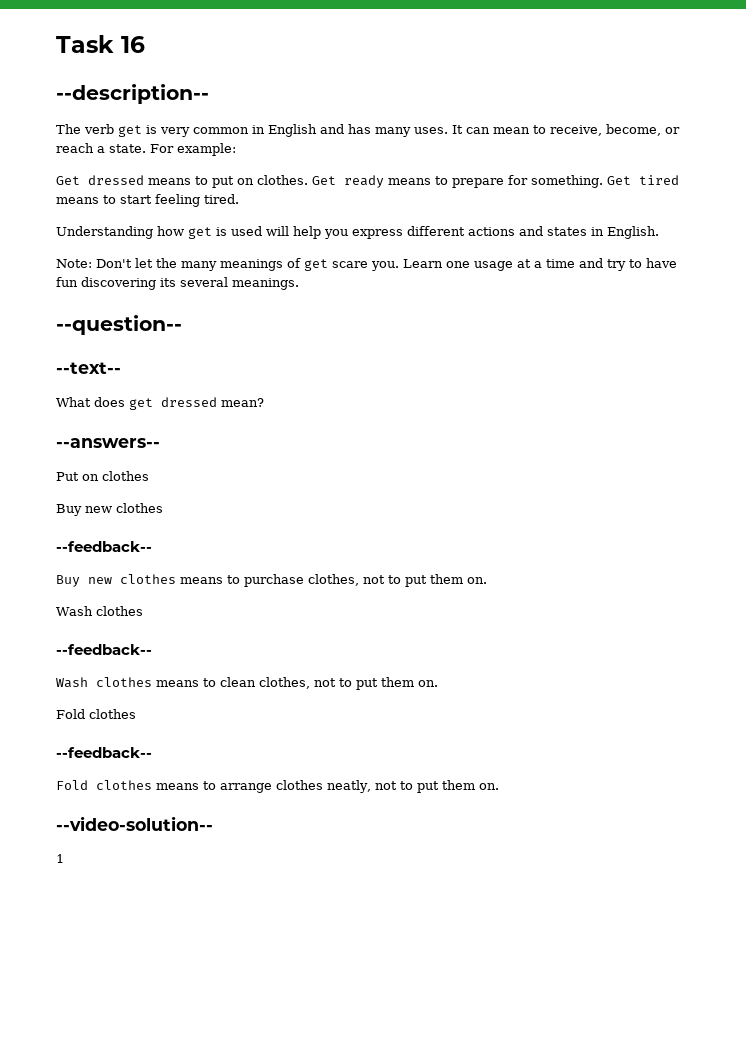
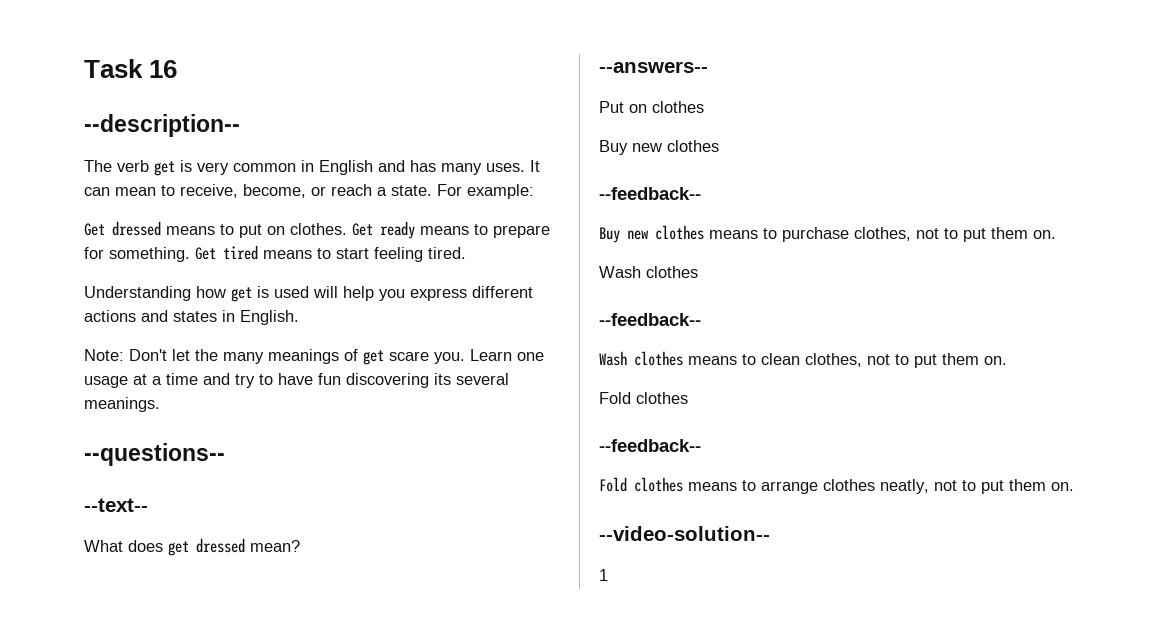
[56,315,182,335] --question-- -> [84,443,225,466] --questions--

